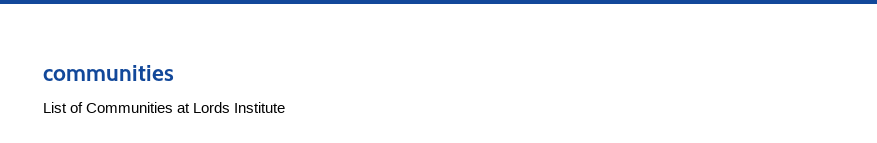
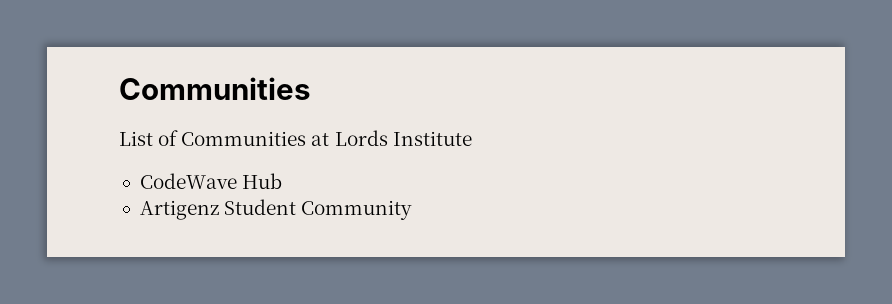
[43,65,174,81] communities -> [119,77,311,100] Communities
(286, 107) none -> [139,173,283,189] [139,199,413,220] // CodeWave Hub // Artigenz Student Community

